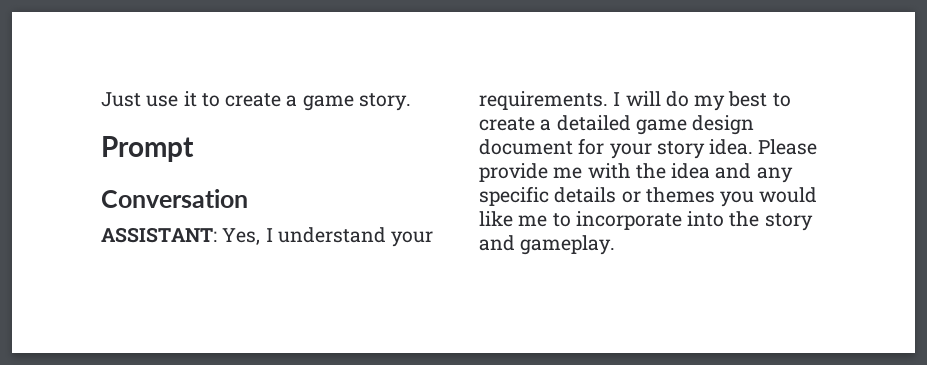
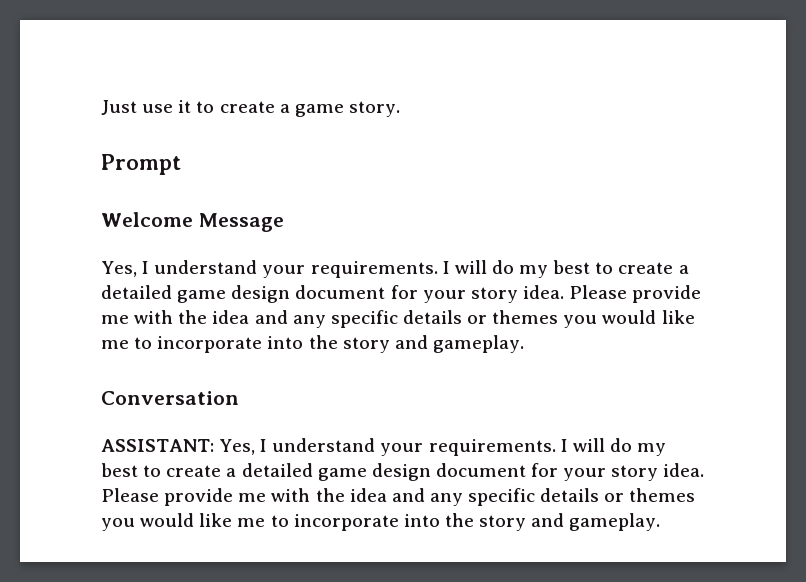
(194, 149) none -> [101,212,284,232] [101,260,689,278] [101,285,702,303] [101,310,695,328] [101,335,524,353] // Welcome Message // Yes, I understand your requirements. I will do my best to create a detailed game design document for your story idea. Please provide me with the idea and any specific details or themes you would like me to incorporate into the story and gameplay.

